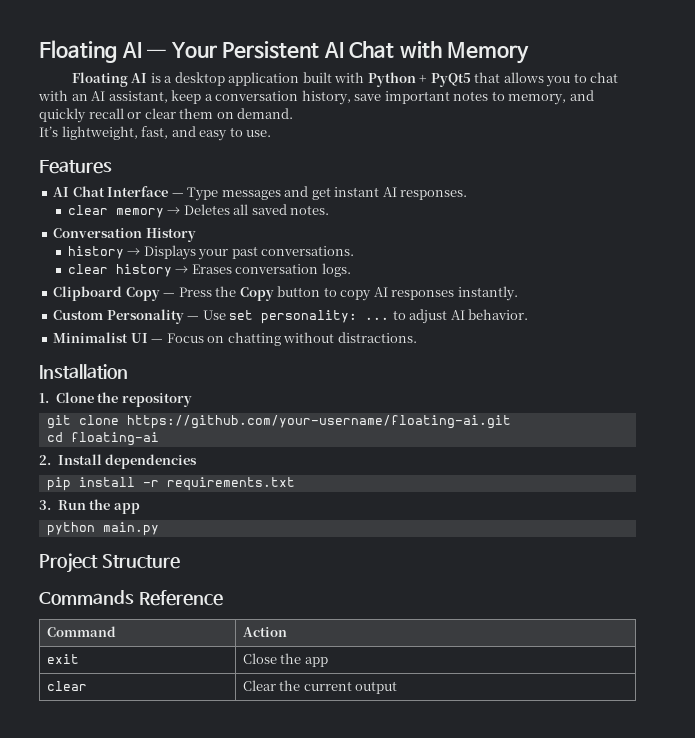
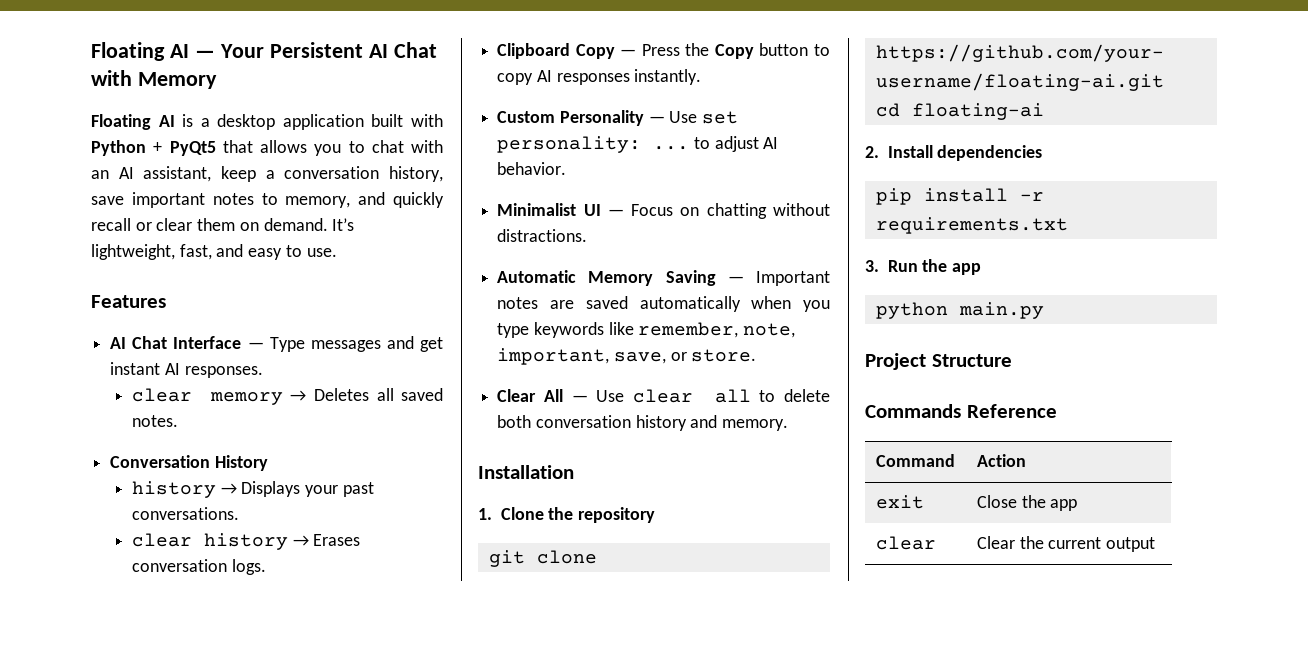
(294, 113) // -> (328, 224) none
(417, 337) none -> [497,270,830,286] [497,296,830,312] [497,322,796,338] [497,348,757,365] [497,389,830,403] [497,415,789,431] // Automatic Memory Saving — Important notes are saved automatically when you type keywords like remember, note, important, save, or store. // Clear All — Use clear all to delete both conversation history and memory.

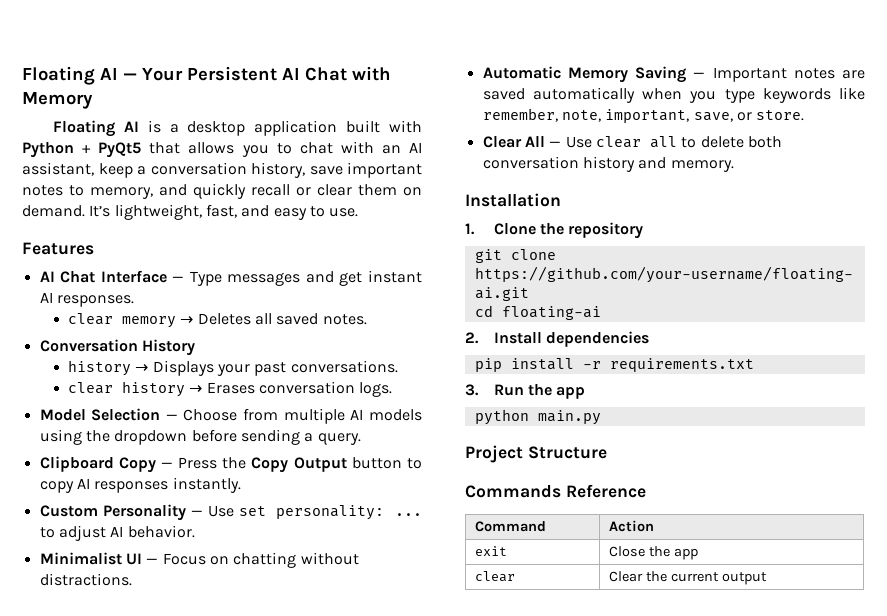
(266, 567) none -> [39,408,423,424] [39,429,361,445] // Model Selection — Choose from multiple AI models using the dropdown before sending a query.
(754, 51) none -> [293,457,347,472] Output

